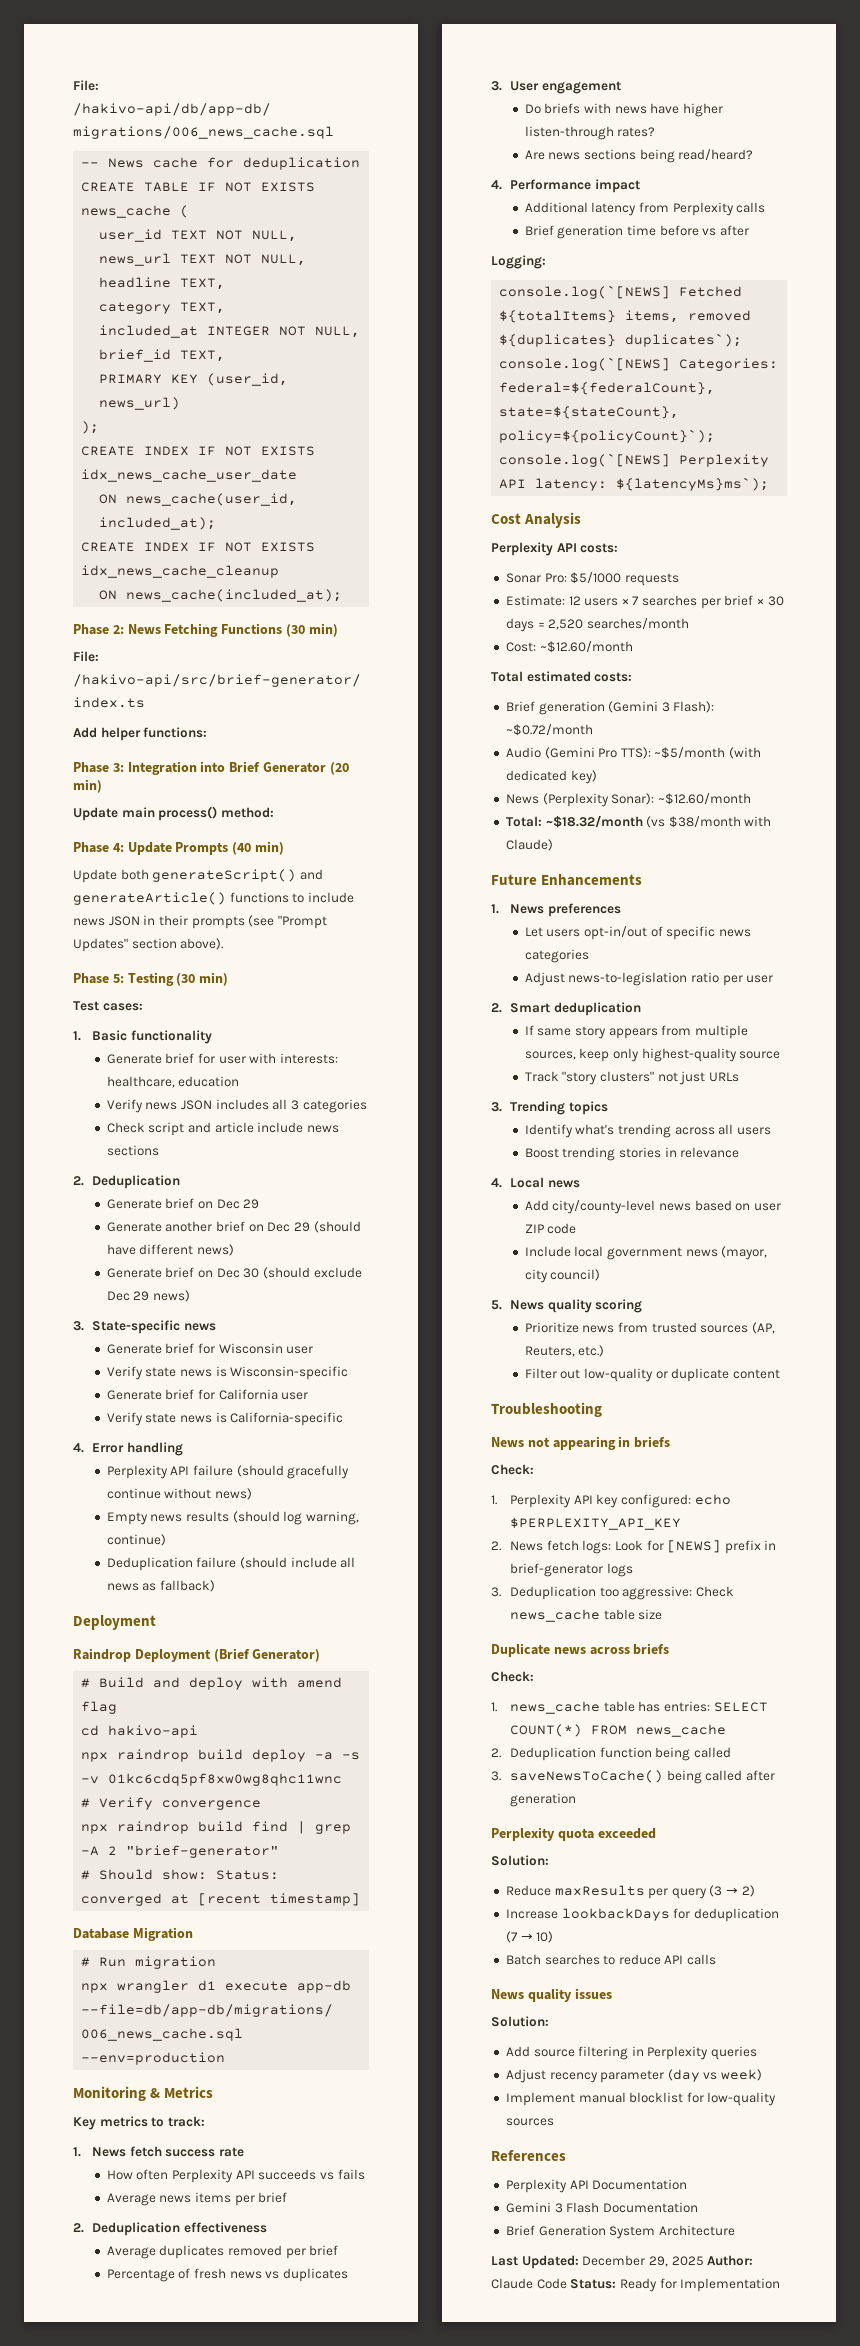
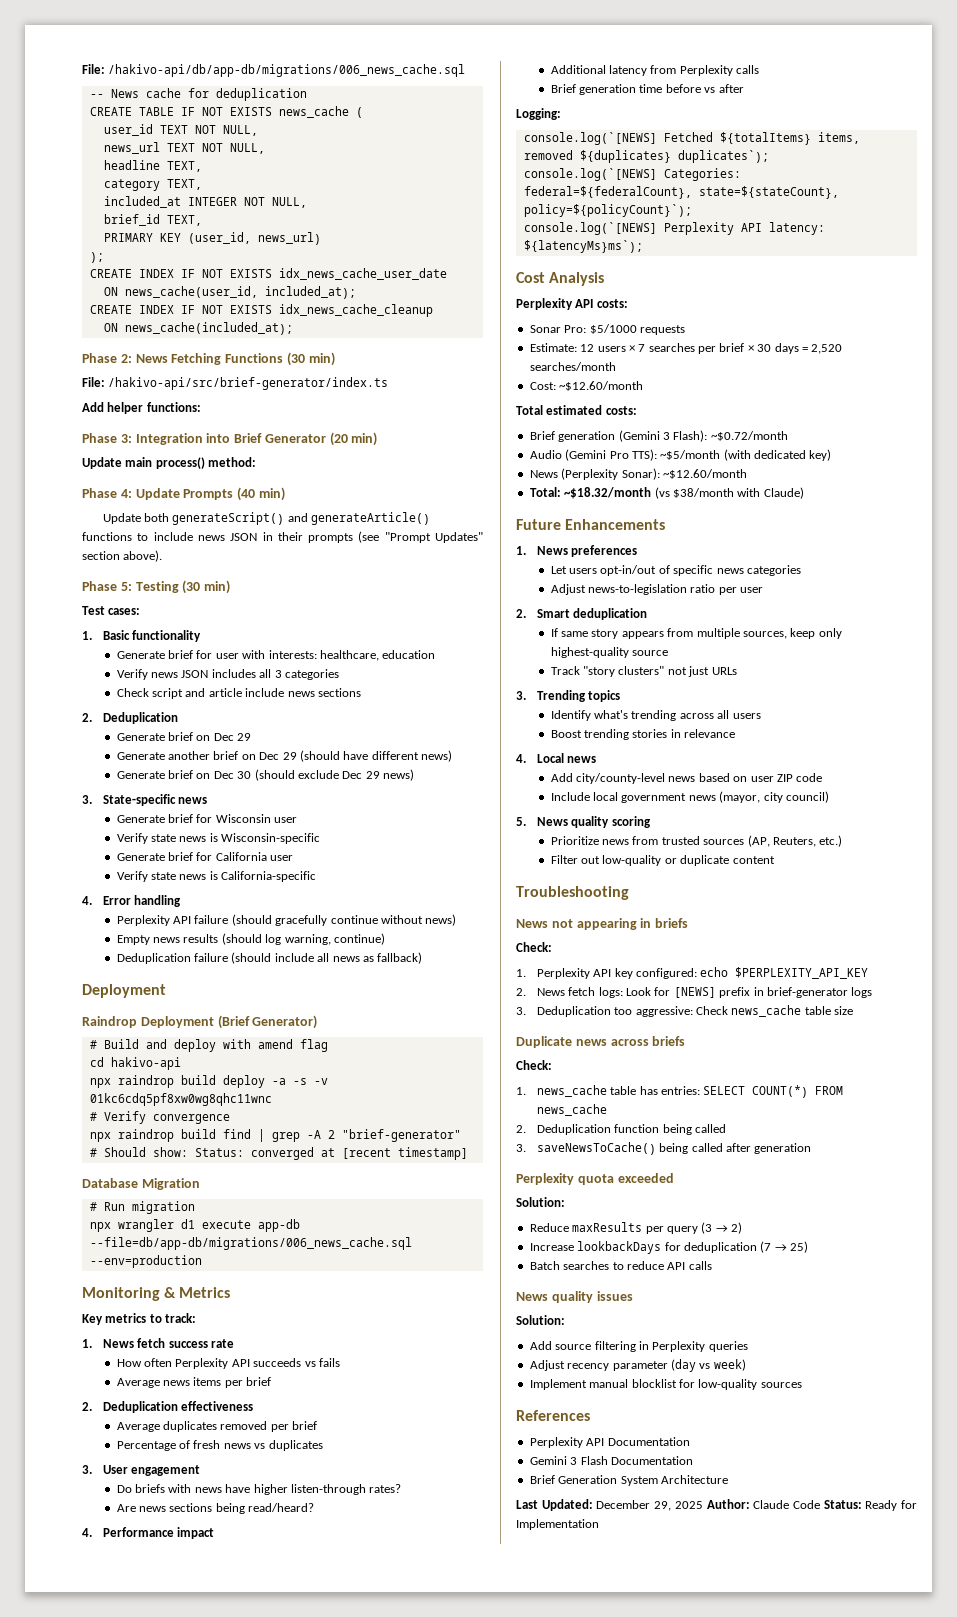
[536,1931,554,1943] 10) -> [790,1241,808,1253] 25)

